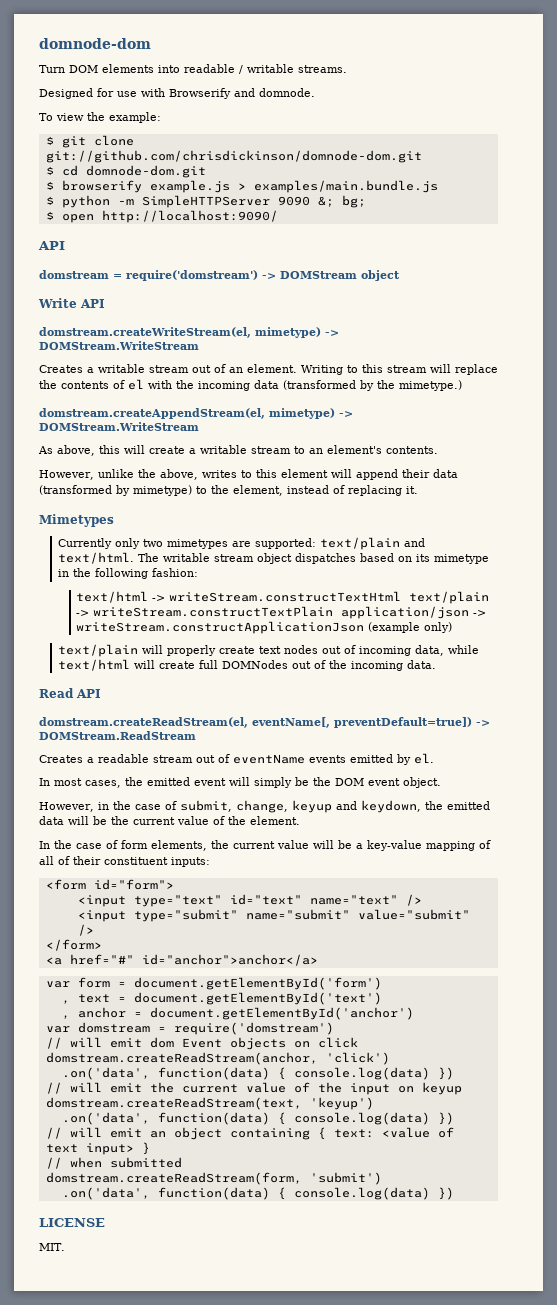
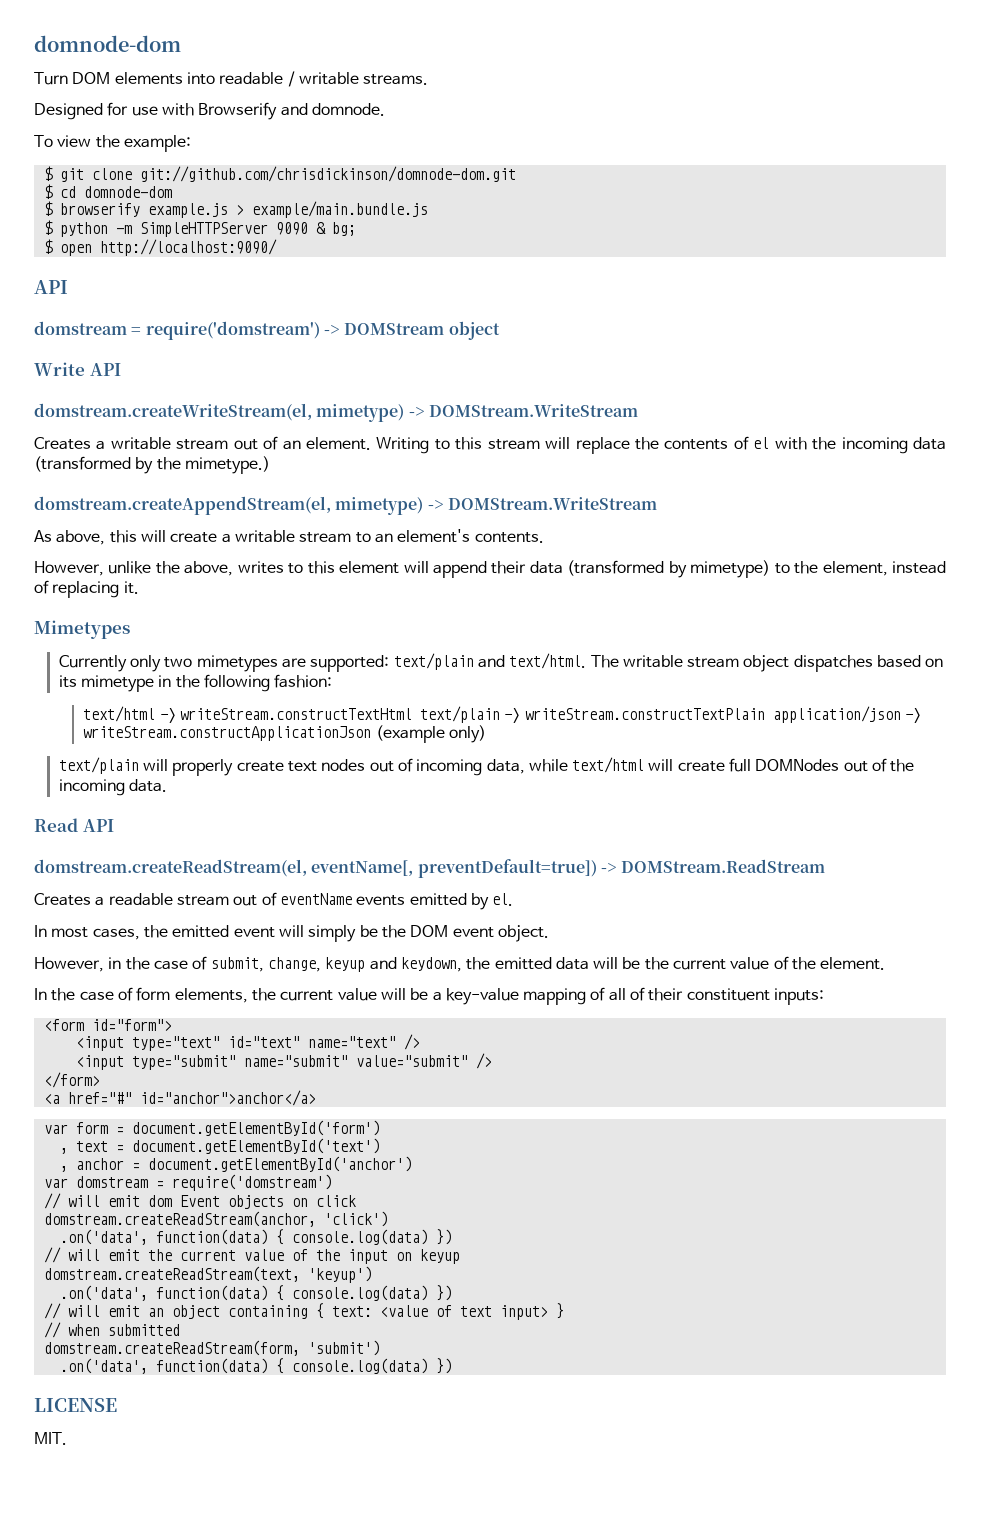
[85,165,206,178] domnode-dom.git -> [83,186,172,198] domnode-dom
[253,180,438,193] examples/main.bundle.js -> [251,201,428,218] example/main.bundle.js
[317,196,334,207] &; -> [315,222,326,234] &

